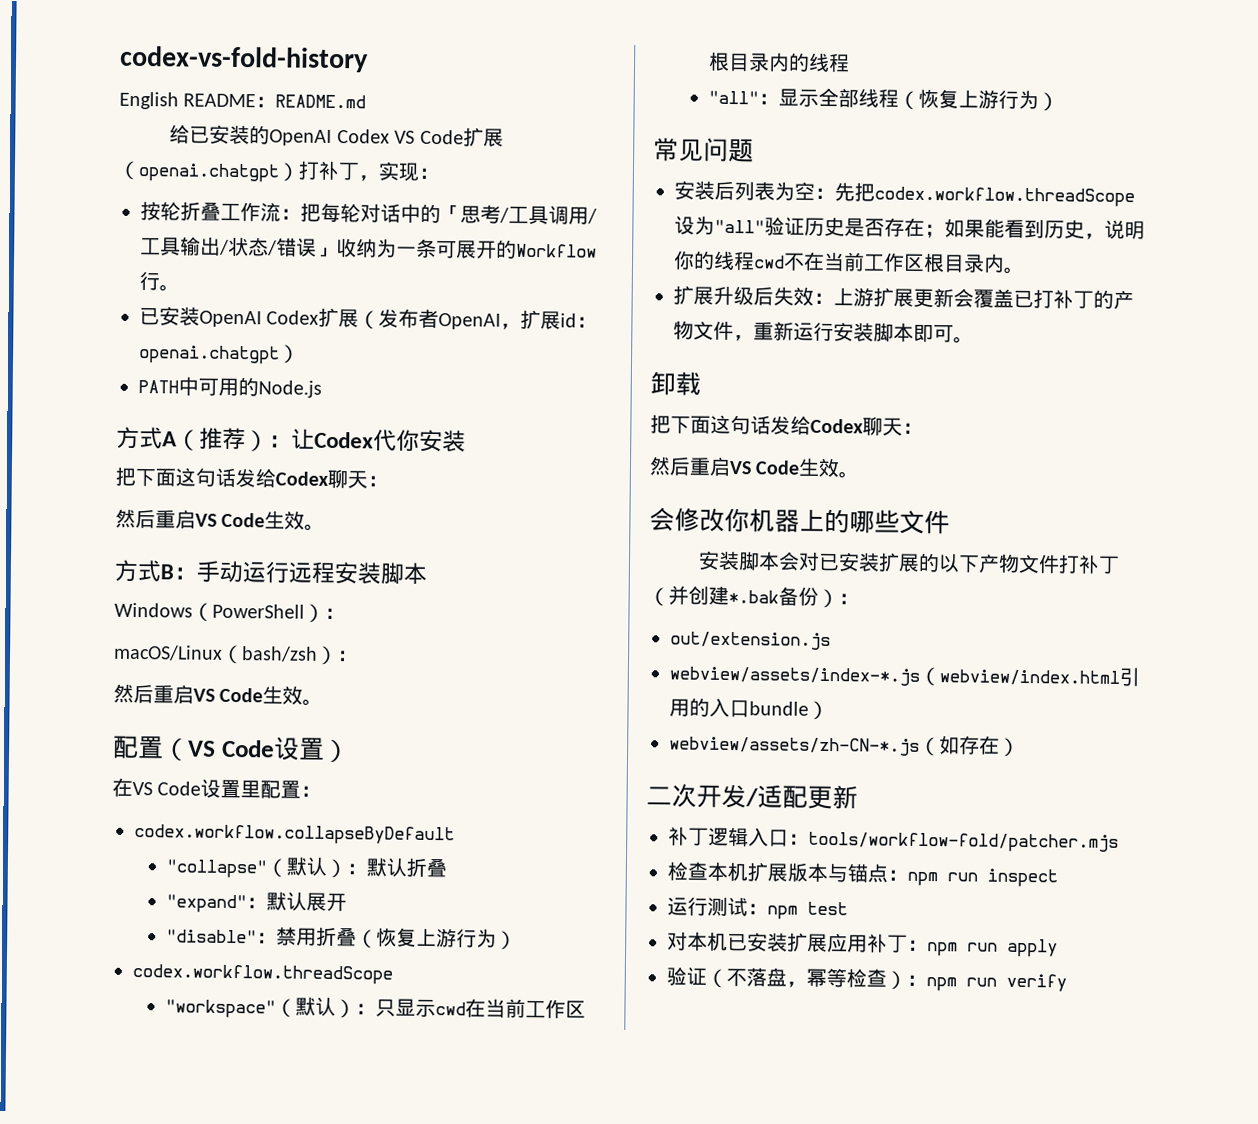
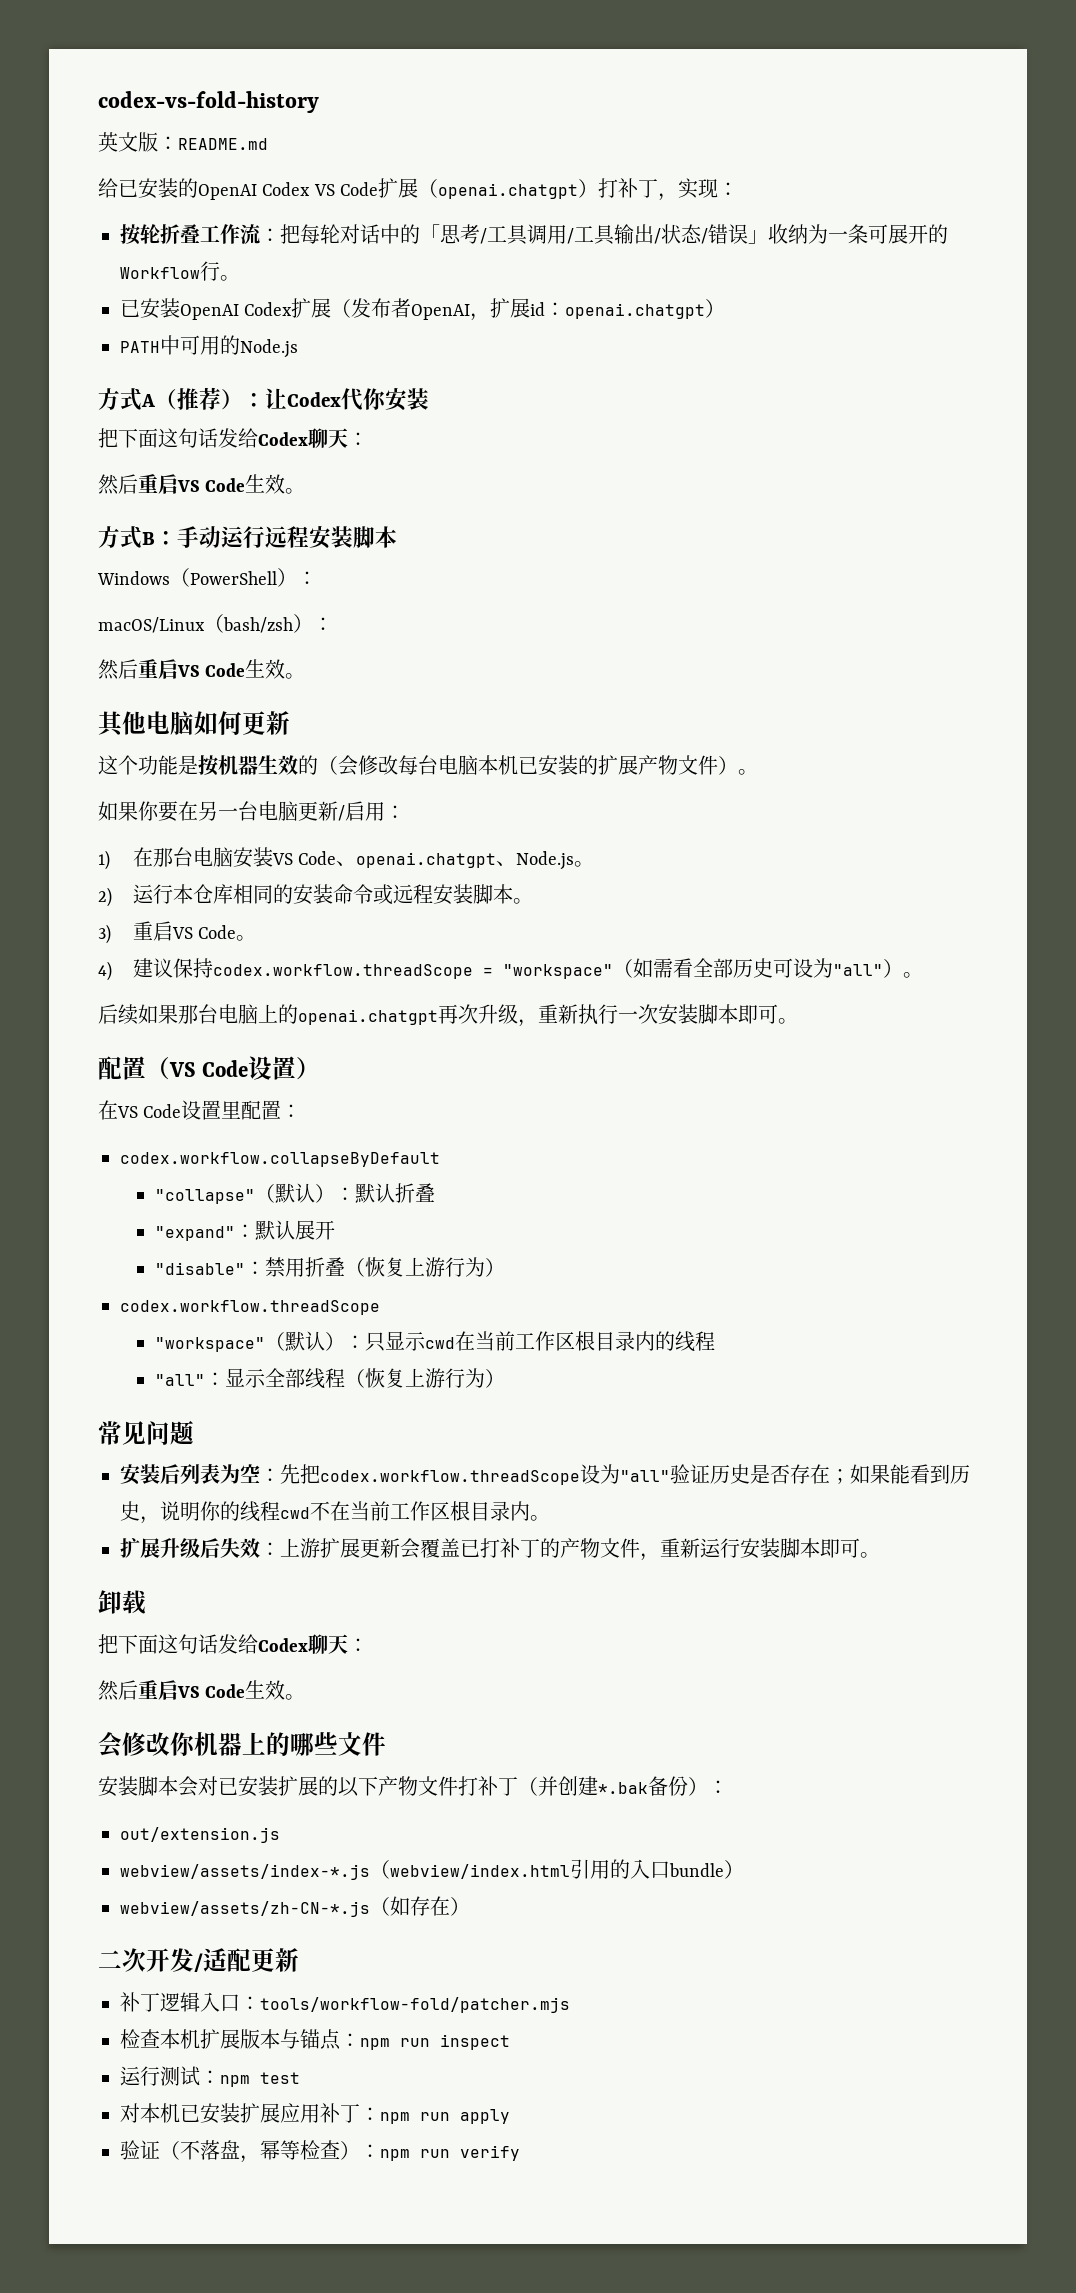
[119,91,257,110] English README -> [98,132,158,152] 英文版
(324, 702) none -> [98,711,290,737] [98,755,758,776] [98,801,405,822] [98,847,595,870] [98,884,534,907] [98,921,257,944] [98,958,924,981] [98,1004,798,1027] // 其他电脑如何更新 // 这个功能是按机器生效的（会修改每台电脑本机已安装的扩展产物文件）。 // 如果你要在另一台电脑更新/启用： // 1)在那台电脑安装VS Code、openai.chatgpt、Node.js。 // 2)运行本仓库相同的安装命令或远程安装脚本。 // 3)重启VS Code。 // 4)建议保持codex.workflow.threadScope = "workspace"（如需看全部历史可设为"all"）。 // 后续如果那台电脑上的openai.chatgpt再次升级，重新执行一次安装脚本即可。

